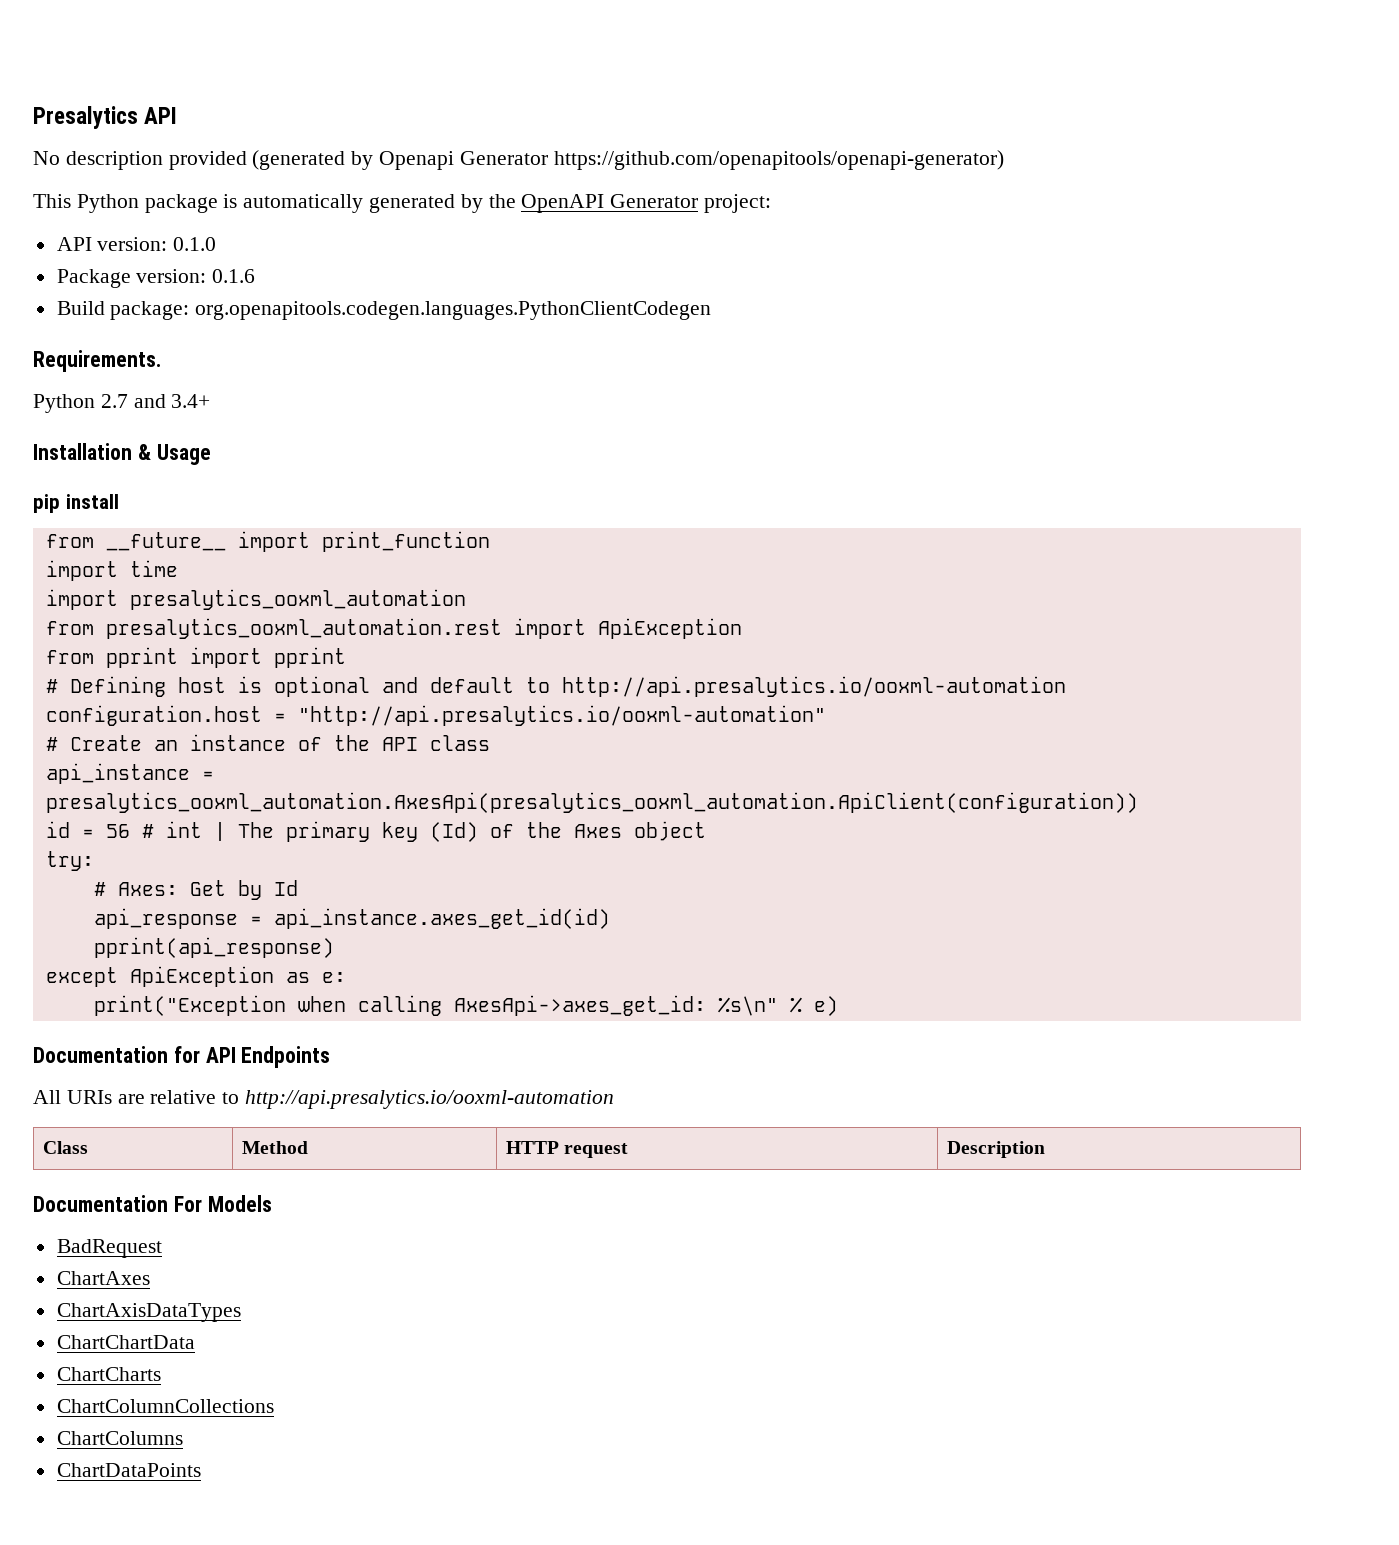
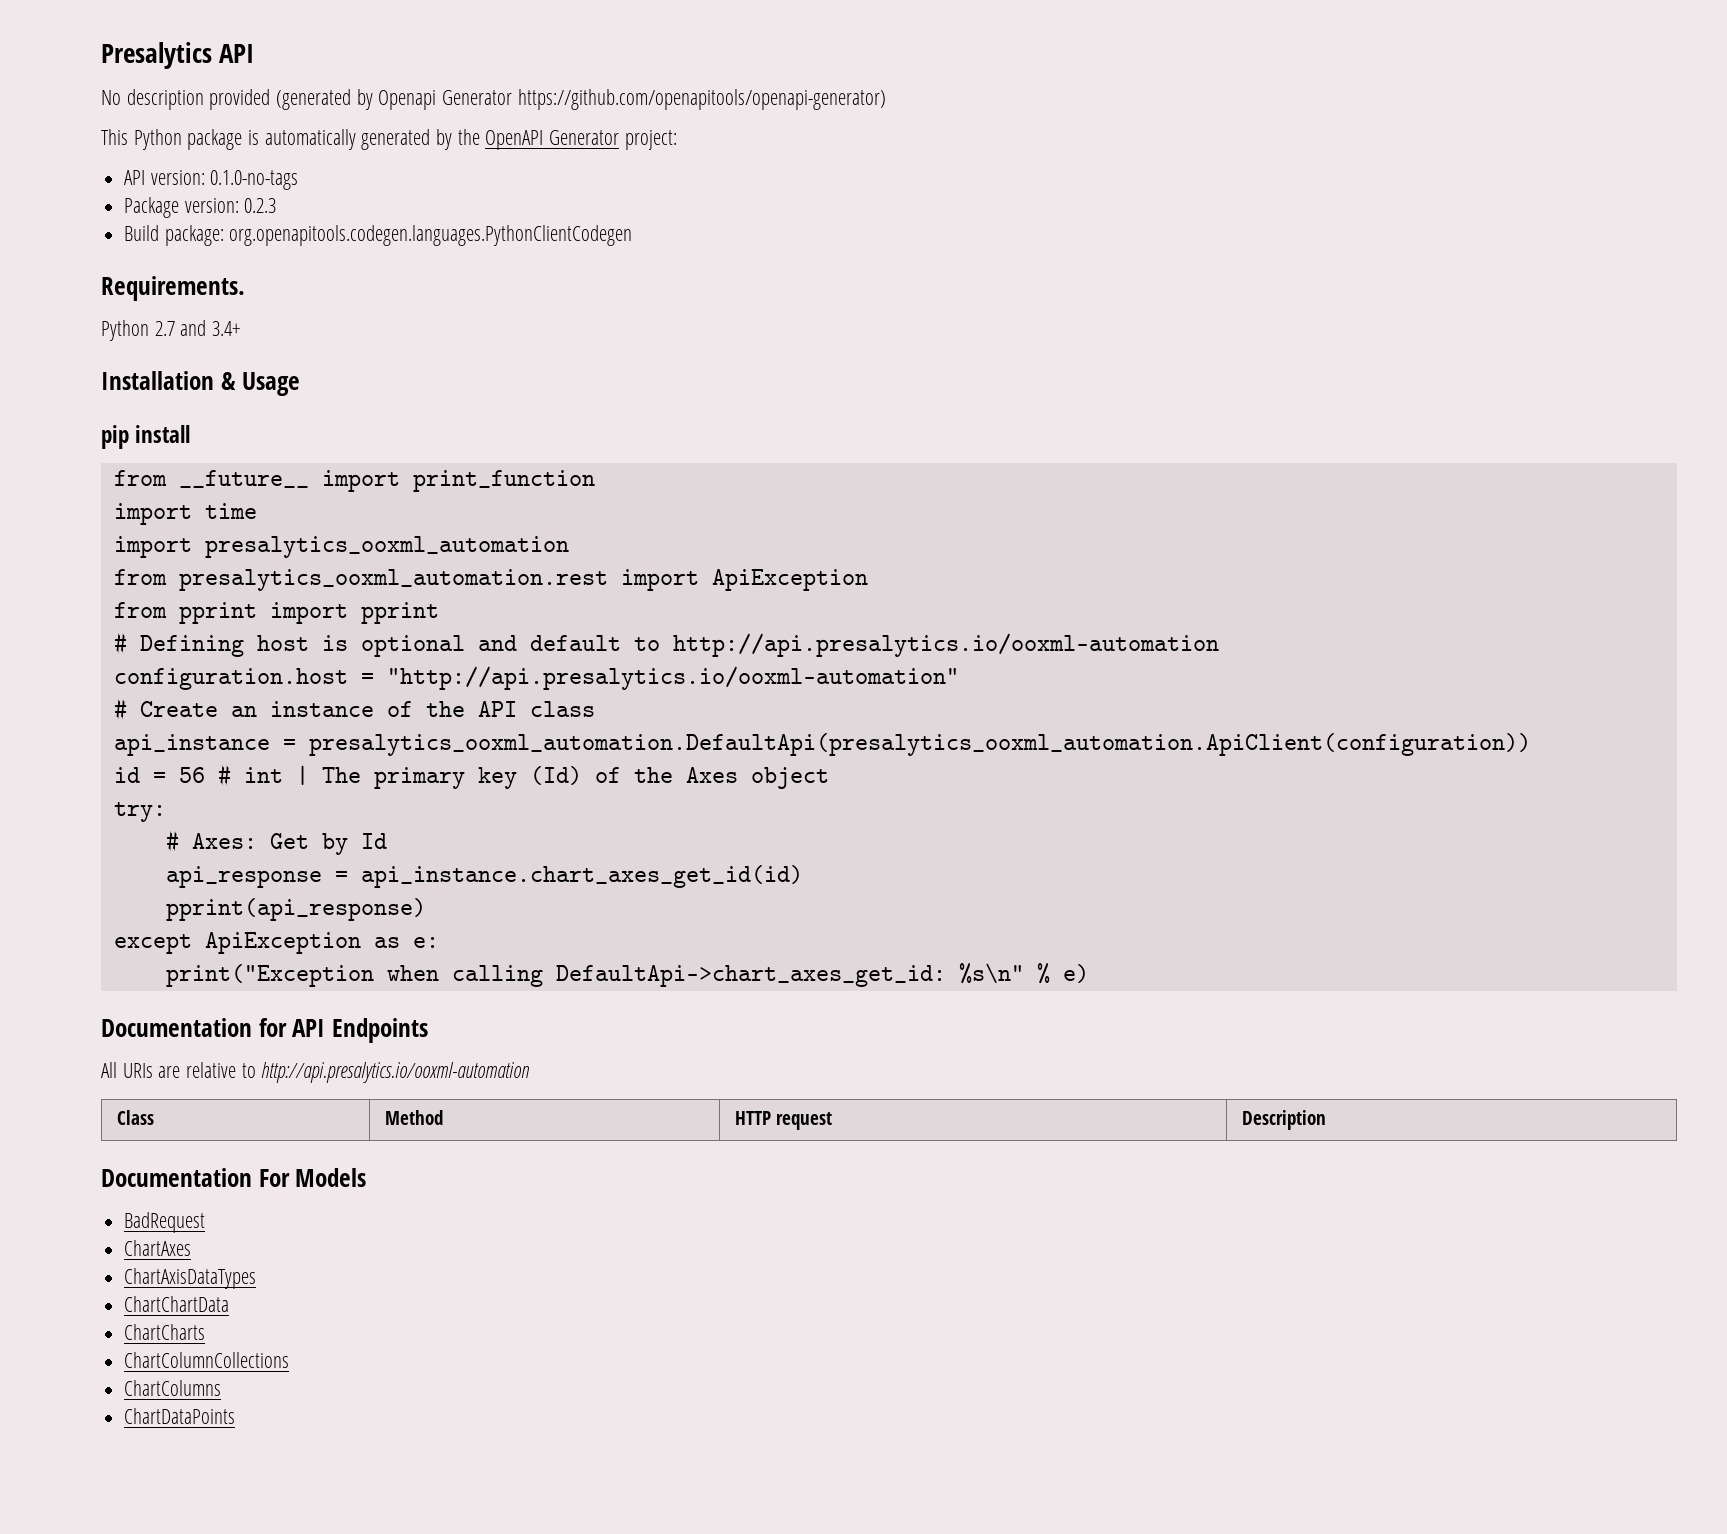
[173,237,217,251] 0.1.0 -> [210,170,299,190] 0.1.0-no-tags
[212,269,256,283] 0.1.6 -> [244,198,277,213] 0.2.3
[45,792,1138,813] presalytics_ooxml_automation.AxesApi(presalytics_ooxml_automation.ApiClient(configuration)) -> [308,733,1531,756] presalytics_ooxml_automation.DefaultApi(presalytics_ooxml_automation.ApiClient(configuration))
[273,908,610,929] api_instance.axes_get_id(id) -> [360,865,803,888] api_instance.chart_axes_get_id(id)
[453,995,706,1016] AxesApi->axes_get_id: -> [555,965,946,987] DefaultApi->chart_axes_get_id:

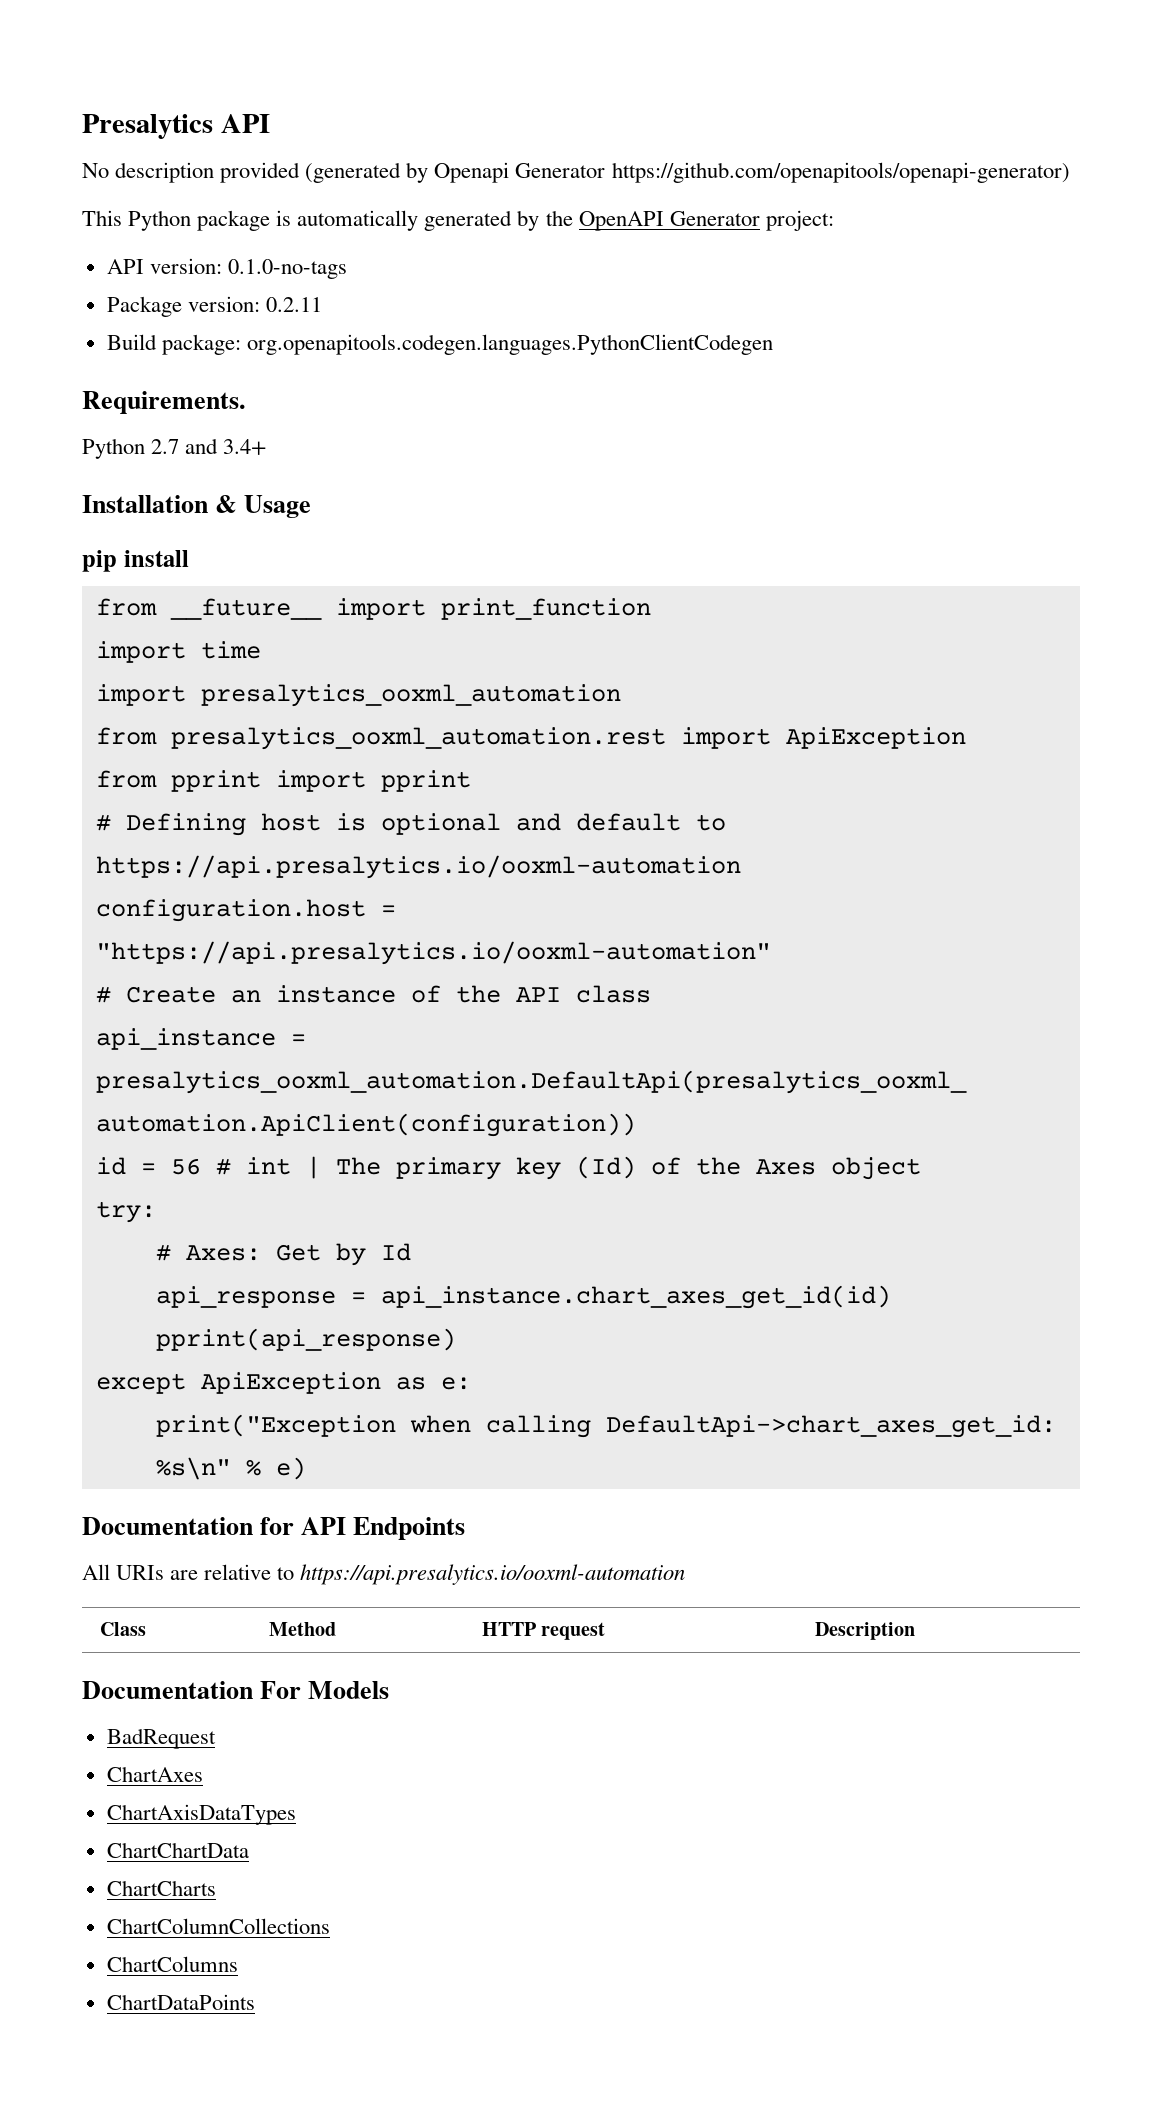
[244,198,277,213] 0.2.3 -> [265,297,322,312] 0.2.11
[672,633,1219,657] http://api.presalytics.io/ooxml-automation -> [95,855,741,879] https://api.presalytics.io/ooxml-automation
[386,666,959,690] "http://api.presalytics.io/ooxml-automation" -> [95,941,771,965] "https://api.presalytics.io/ooxml-automation"
[261,1062,530,1083] http://api.presalytics.io/ooxml-automation -> [300,1564,686,1585] https://api.presalytics.io/ooxml-automation

